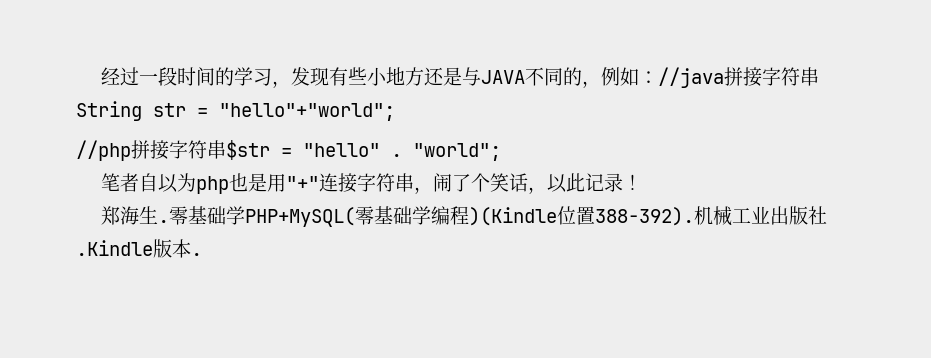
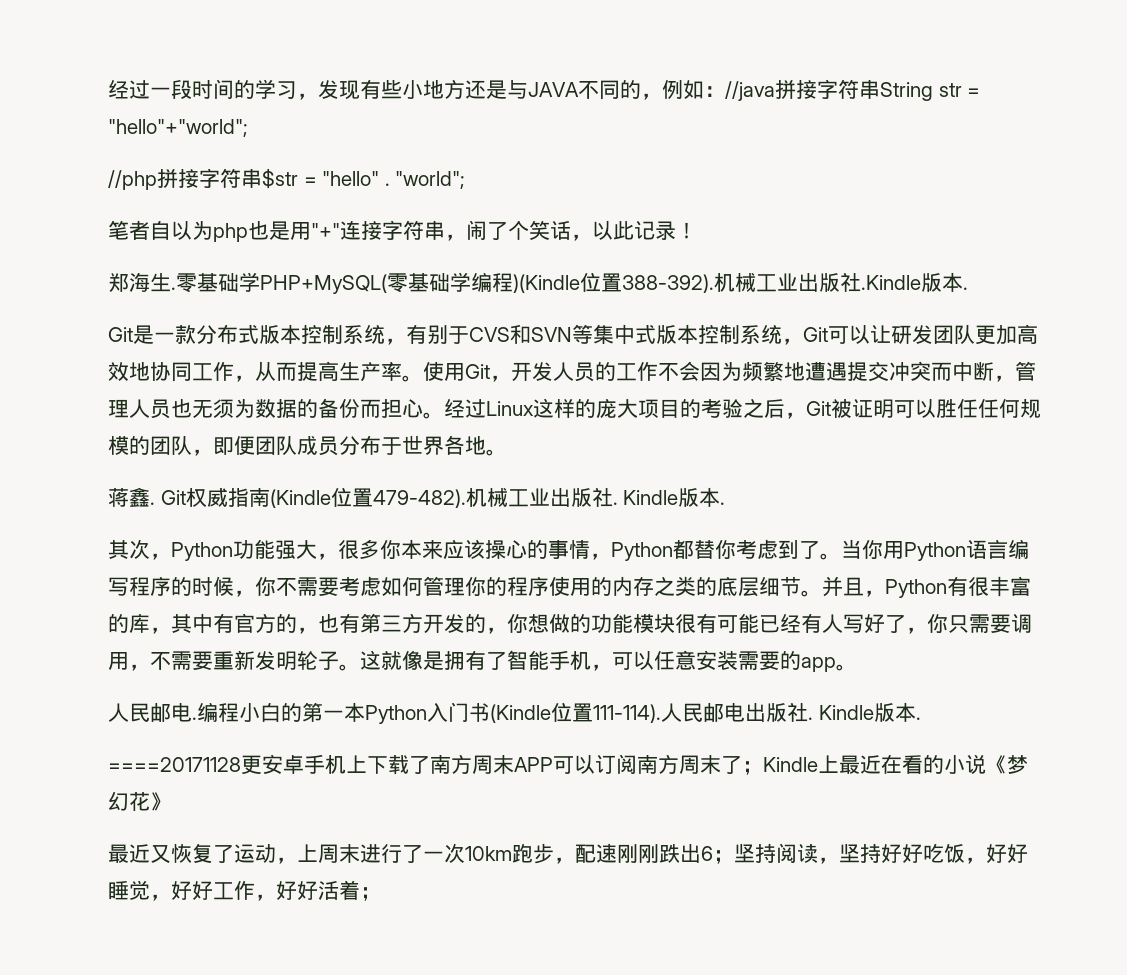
(202, 254) none -> [108,324,1038,345] [108,361,1036,382] [108,398,1041,419] [108,435,507,456] [108,487,726,508] [108,539,1029,561] [108,576,1031,598] [108,613,1032,634] [108,650,857,672] [108,702,921,724] [108,754,1028,775] [108,791,171,811] [108,843,1028,864] [108,880,381,901] // Git是一款分布式版本控制系统，有别于CVS和SVN等集中式版本控制系统，Git可以让研发团队更加高效地协同工作，从而提高生产率。使用Git，开发人员的工作不会因为频繁地遭遇提交冲突而中断，管理人员也无须为数据的备份而担心。经过Linux这样的庞大项目的考验之后，Git被证明可以胜任任何规模的团队，即便团队成员分布于世界各地。 // 蒋鑫. Git权威指南(Kindle位置479-482).机械工业出版社. Kindle版本. // 其次，Python功能强大，很多你本来应该操心的事情，Python都替你考虑到了。当你用Python语言编写程序的时候，你不需要考虑如何管理你的程序使用的内存之类的底层细节。并且，Python有很丰富的库，其中有官方的，也有第三方开发的，你想做的功能模块很有可能已经有人写好了，你只需要调用，不需要重新发明轮子。这就像是拥有了智能手机，可以任意安装需要的app。 // 人民邮电.编程小白的第一本Python入门书(Kindle位置111-114).人民邮电出版社. Kindle版本. // ====20171128更安卓手机上下载了南方周末APP可以订阅南方周末了；Kindle上最近在看的小说《梦幻花》 // 最近又恢复了运动，上周末进行了一次10km跑步，配速刚刚跌出6；坚持阅读，坚持好好吃饭，好好睡觉，好好工作，好好活着；

